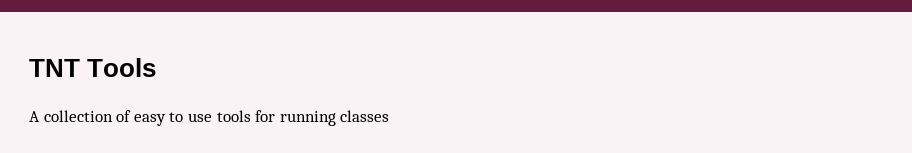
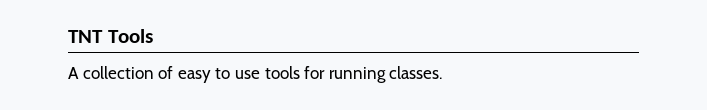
[340,110,390,122] classes -> [389,66,443,79] classes.

